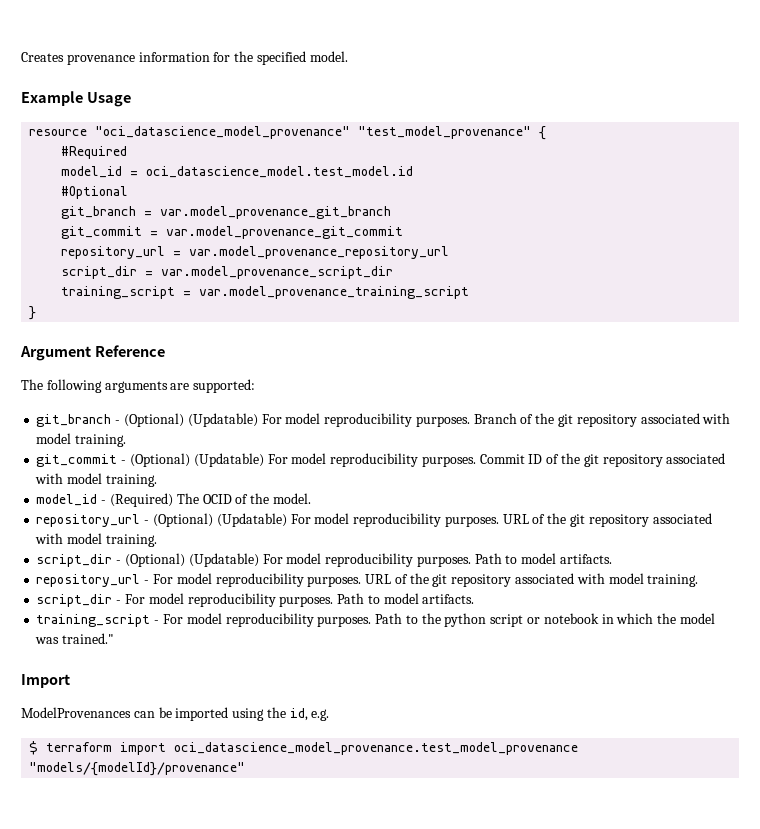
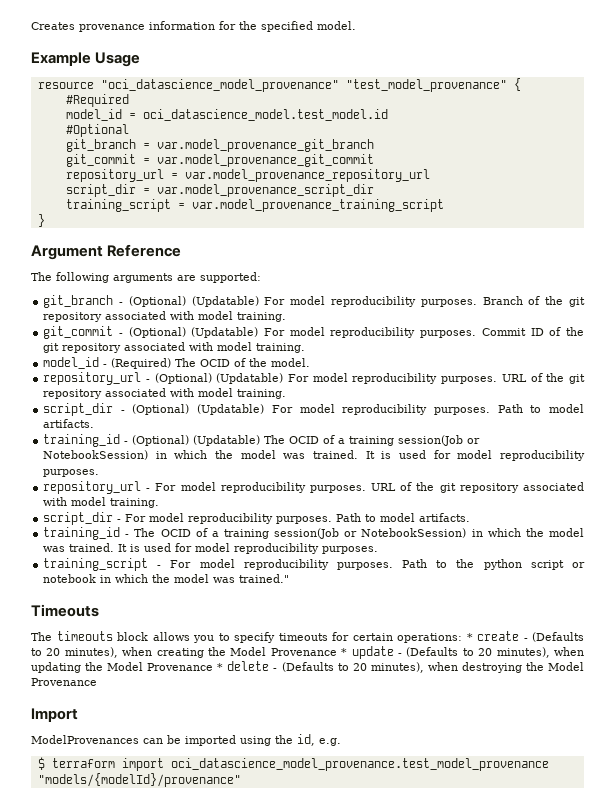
(612, 559) none -> [43,434,481,447] [43,450,585,461] [43,469,100,477] // training_id - (Optional) (Updatable) The OCID of a training session(Job or NotebookSession) in which the model was trained. It is used for model reproducibility purposes.
(475, 599) none -> [43,527,584,540] [43,543,379,554] // training_id - The OCID of a training session(Job or NotebookSession) in which the model was trained. It is used for model reproducibility purposes.
(115, 638) none -> [31,604,99,617] [31,631,584,643] [31,646,584,659] [31,661,584,673] [31,678,97,686] // Timeouts // The timeouts block allows you to specify timeouts for certain operations: * create - (Defaults to 20 minutes), when creating the Model Provenance * update - (Defaults to 20 minutes), when updating the Model Provenance * delete - (Defaults to 20 minutes), when destroying the Model Provenance

